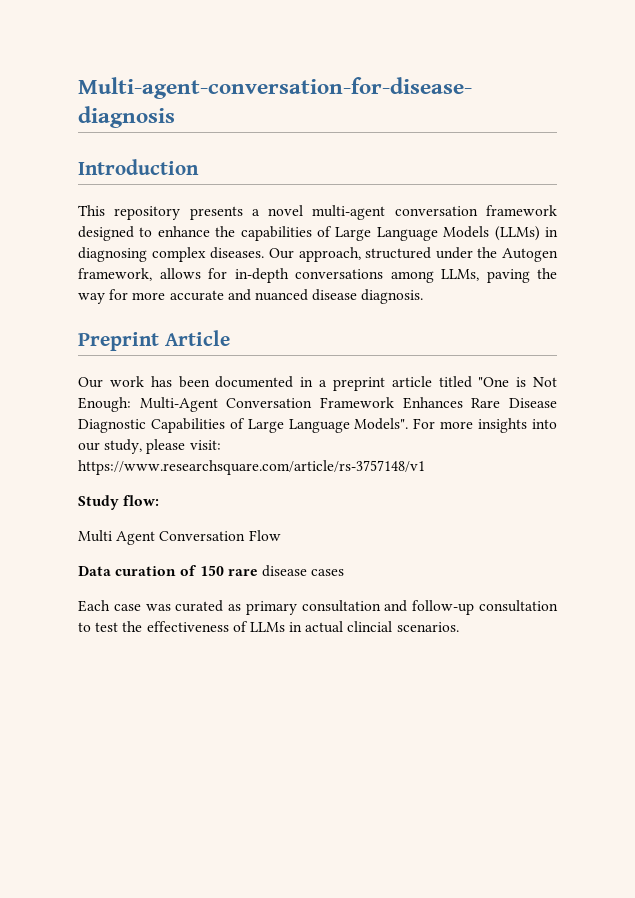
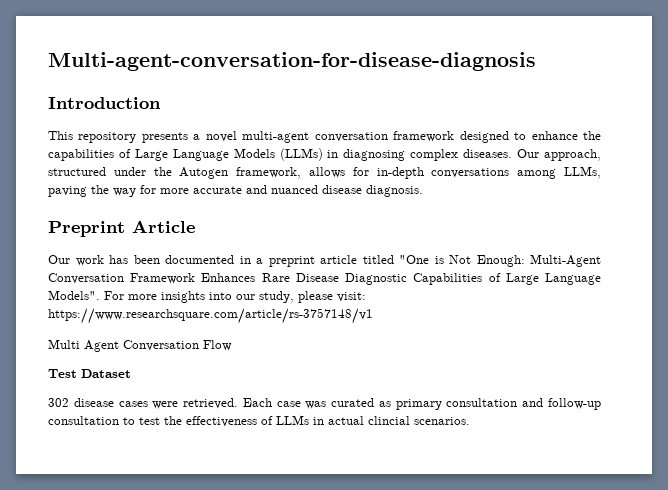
[78,495,160,510] // Study flow: -> (373, 316) none
[78,565,258,576] Data curation of 150 rare -> [48,369,131,378] [48,398,69,407] Test Dataset // 302
(345, 572) // -> [152,398,239,409] were retrieved.

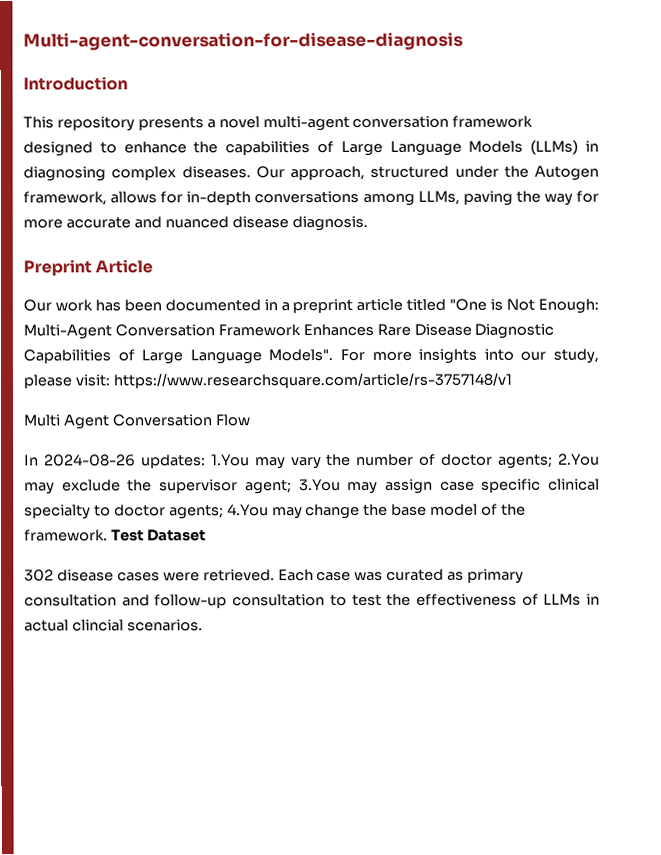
(232, 345) none -> [24,453,600,470] [24,478,600,495] [24,503,527,520] [24,529,108,542] In 2024-08-26 updates: 1.You may vary the number of doctor agents; 2.You may exclude the supervisor agent; 3.You may assign case specific clinical specialty to doctor agents; 4.You may change the base model of the framework.

